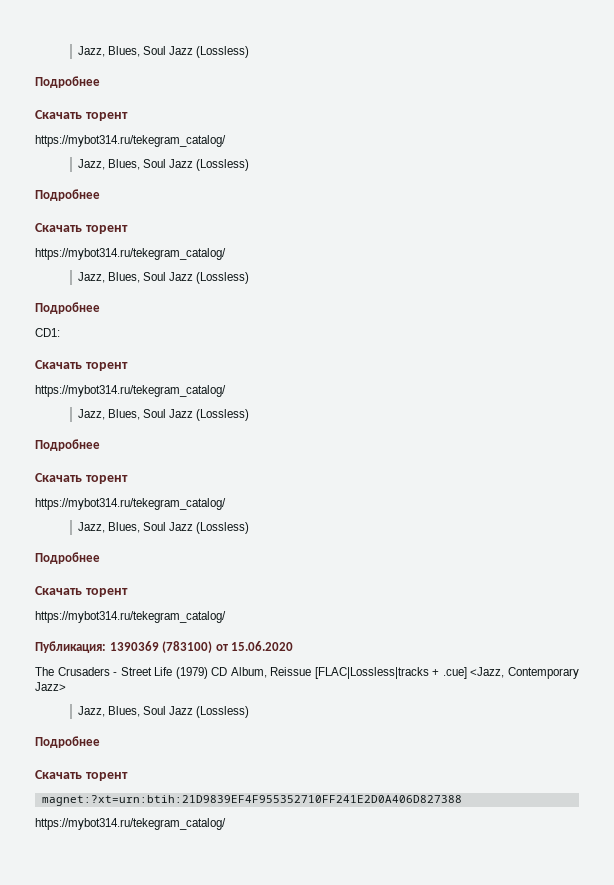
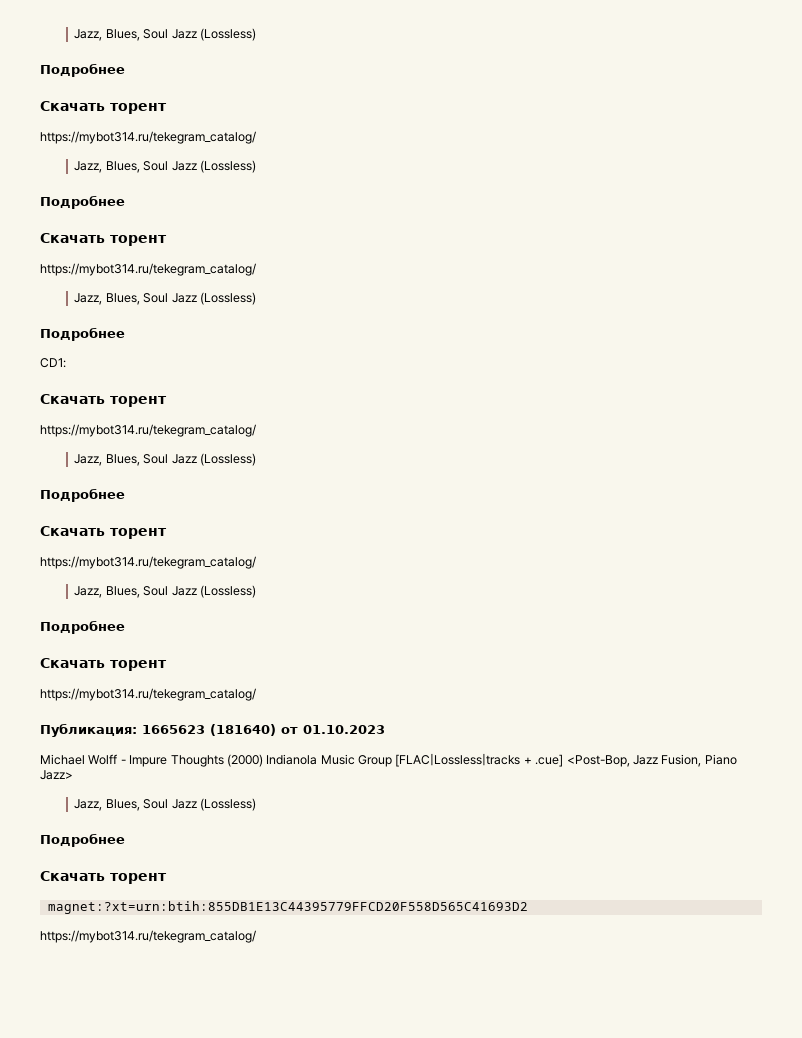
[109,641,294,653] [35,667,579,679] 1390369 (783100) от 15.06.2020 // The Crusaders - Street Life (1979) CD Album, Reissue [FLAC|Lossless|tracks + .cue] <Jazz, Contemporary -> [142,724,385,736] [40,753,737,767] 1665623 (181640) от 01.10.2023 // Michael Wolff - Impure Thoughts (2000) Indianola Music Group [FLAC|Lossless|tracks + .cue] <Post-Bop, Jazz Fusion, Piano
[41,795,462,806] magnet:?xt=urn:btih:21D9839EF4F955352710FF241E2D0A406D827388 -> [47,901,528,914] magnet:?xt=urn:btih:855DB1E13C44395779FFCD20F558D565C41693D2

